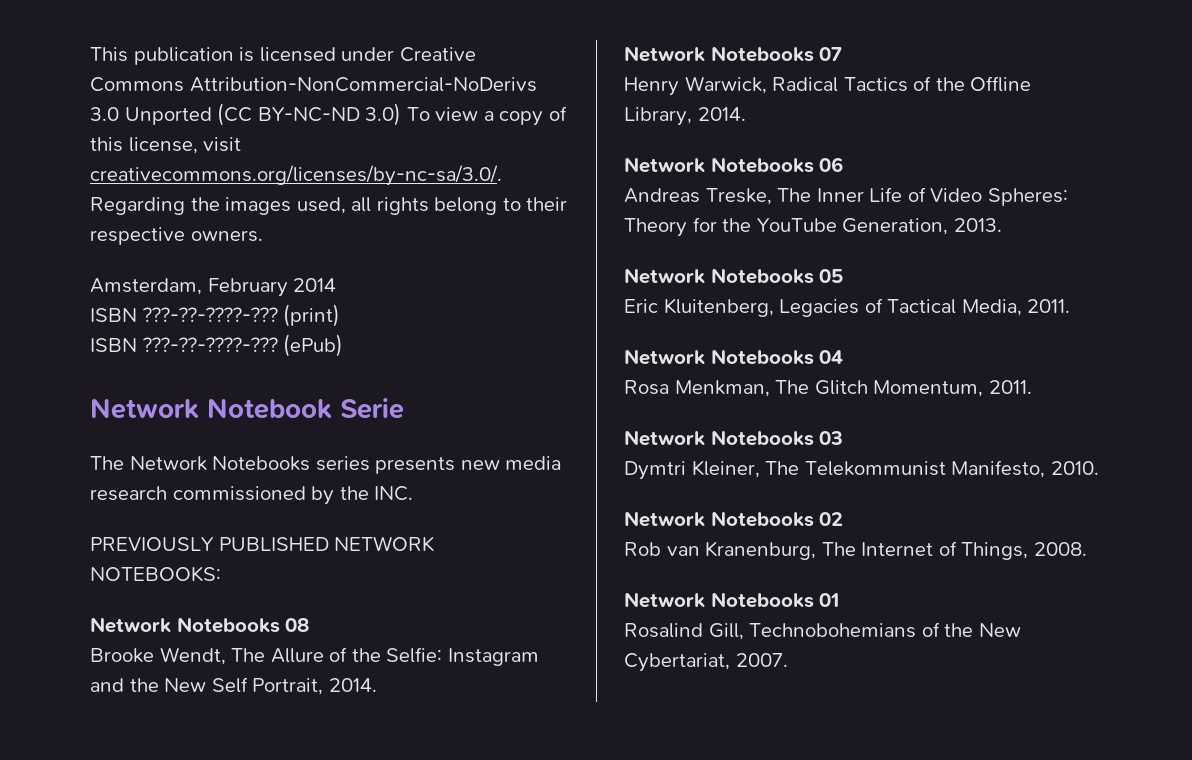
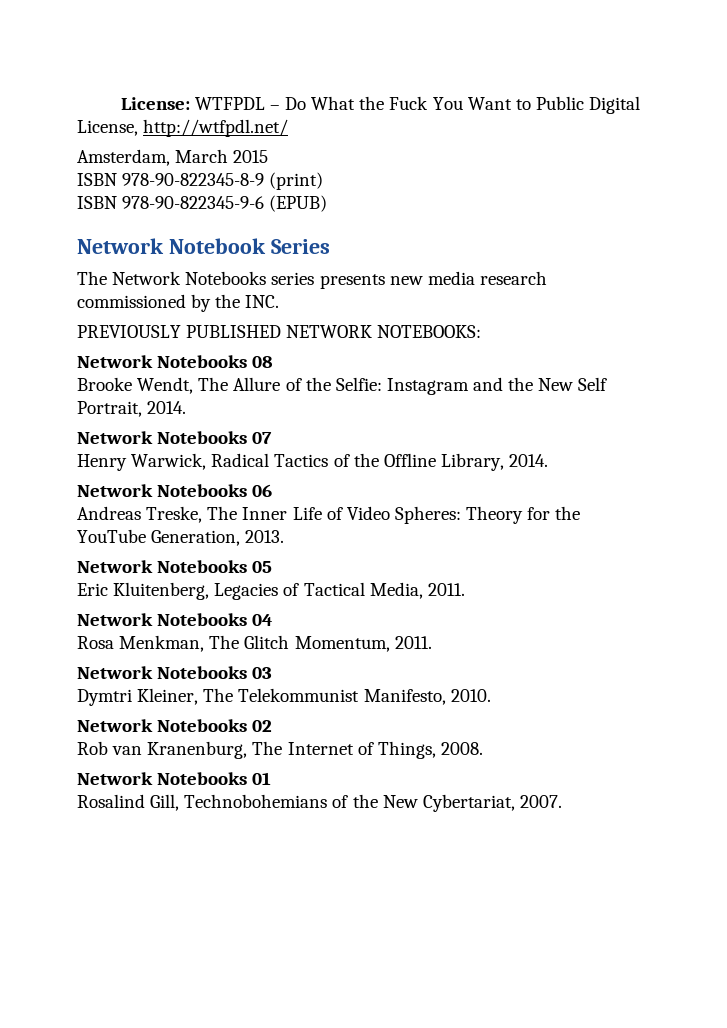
[90,47,476,65] [90,77,537,92] [90,103,567,126] [90,137,242,154] [90,165,502,186] [90,197,568,215] [90,227,263,245] This publication is licensed under Creative Commons Attribution-NonCommercial-NoDerivs 3.0 Unported (CC BY-NC-ND 3.0) To view a copy of this license, visit creativecommons.org/licenses/by-nc-sa/3.0/. Regarding the images used, all rights belong to their respective owners. -> [120,96,641,114] [77,119,289,137] License: WTFPDL – Do What the Fuck You Want to Public Digital License, http://wtfpdl.net/
[207,278,337,297] [90,307,278,322] February 2014 // ISBN ???-??-????-??? -> [175,149,269,163] [77,173,265,186] March 2015 // ISBN 978-90-822345-8-9
[141,334,344,357] ???-??-????-??? (ePub) -> [122,195,328,212] 978-90-822345-9-6 (EPUB)
[340,398,404,419] Serie -> [270,239,330,254] Series

